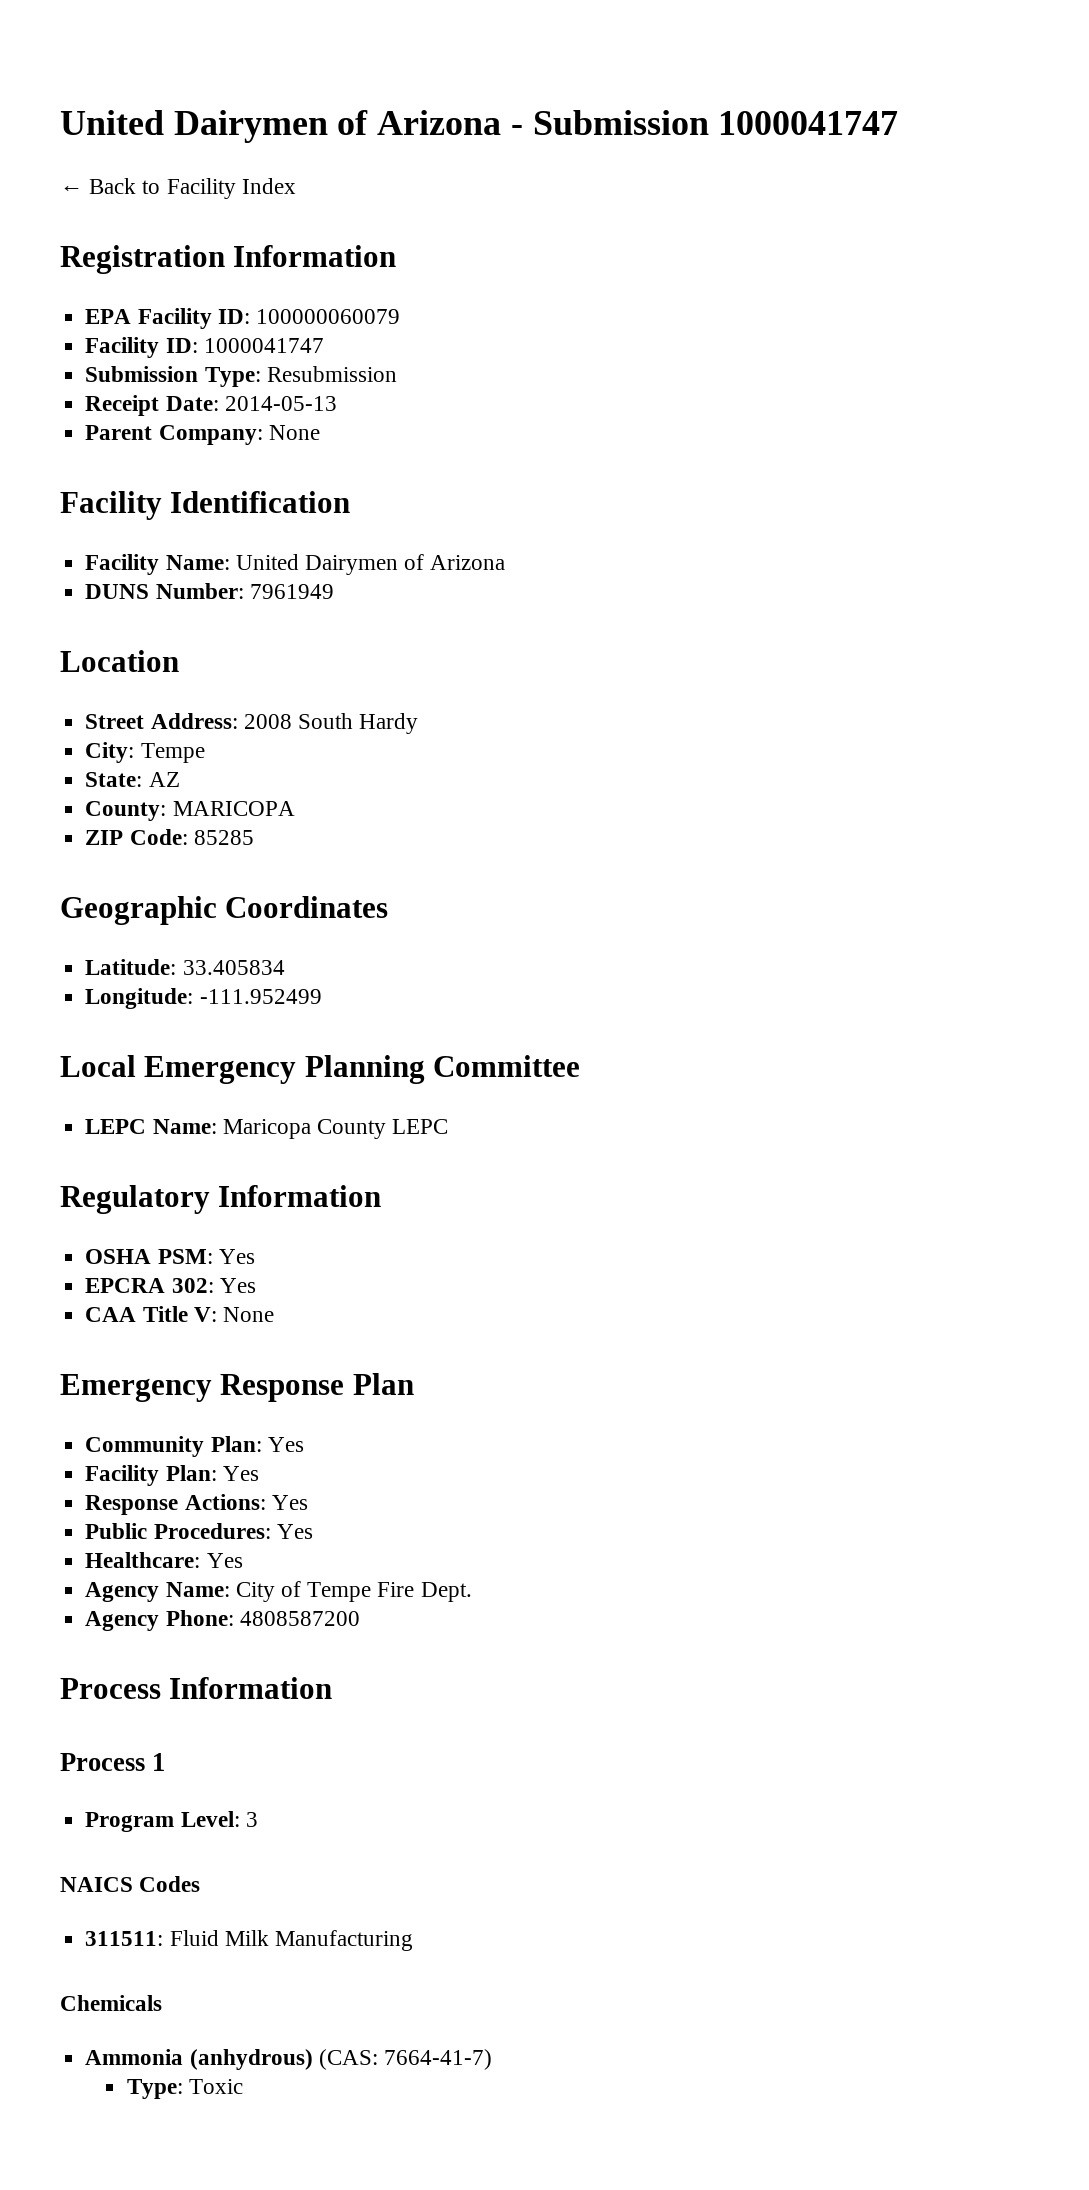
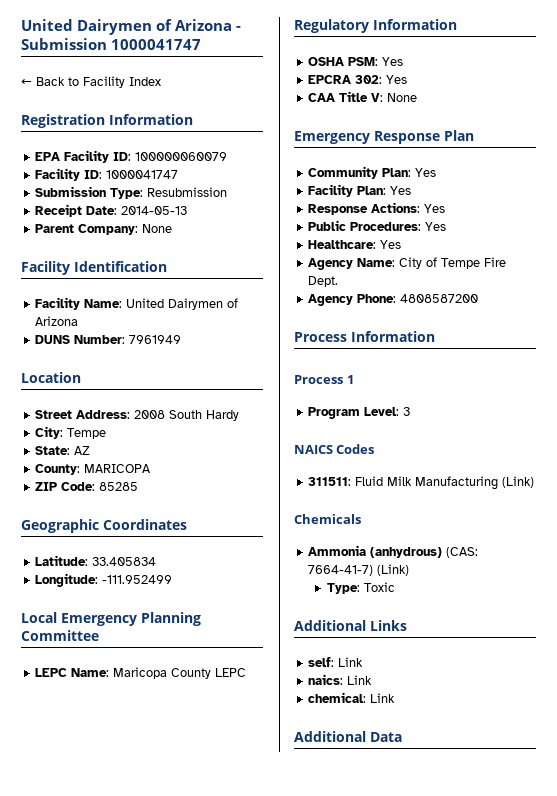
(413, 1940) none -> [502,476,535,488] (Link)
(492, 2059) none -> [377,564,410,576] (Link)
(244, 2086) none -> [294,620,407,631] [308,657,364,667] [308,674,373,685] [308,692,396,703] [294,731,402,742] // Additional Links // self: Link // naics: Link // chemical: Link // Additional Data

